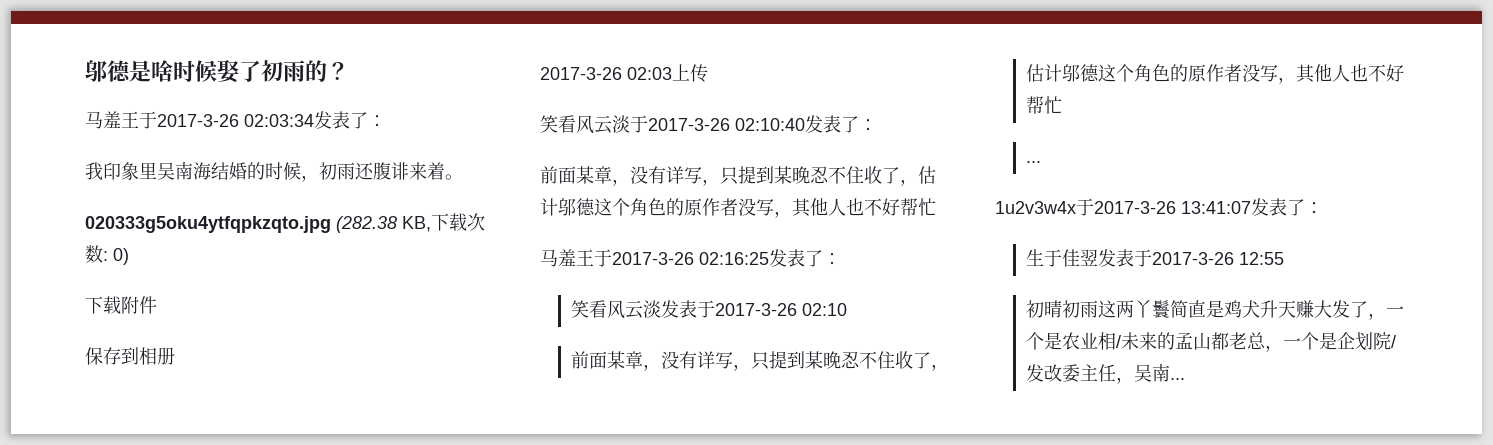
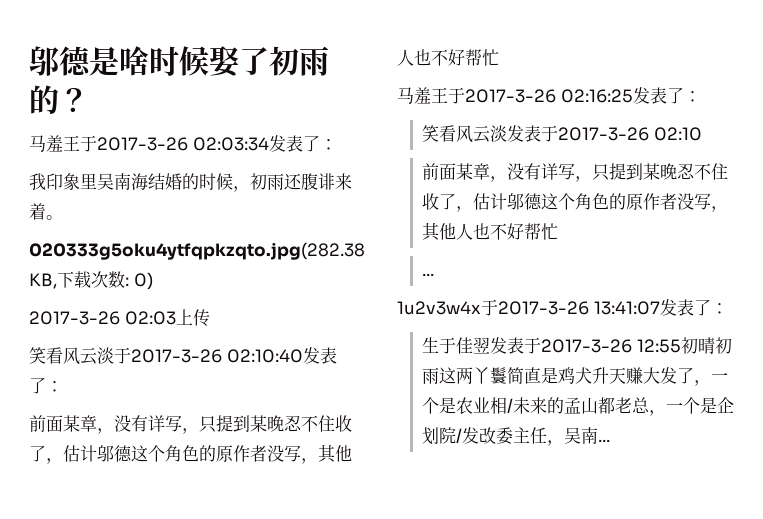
[85,216,397,233] 020333g5oku4ytfqpkzqto.jpg (282.38 -> [29,242,365,260] 020333g5oku4ytfqpkzqto.jpg(282.38
[85,296,157,314] [85,347,175,365] // 下载附件 // 保存到相册 -> (153, 281) none
(1284, 258) // -> (681, 346) none

